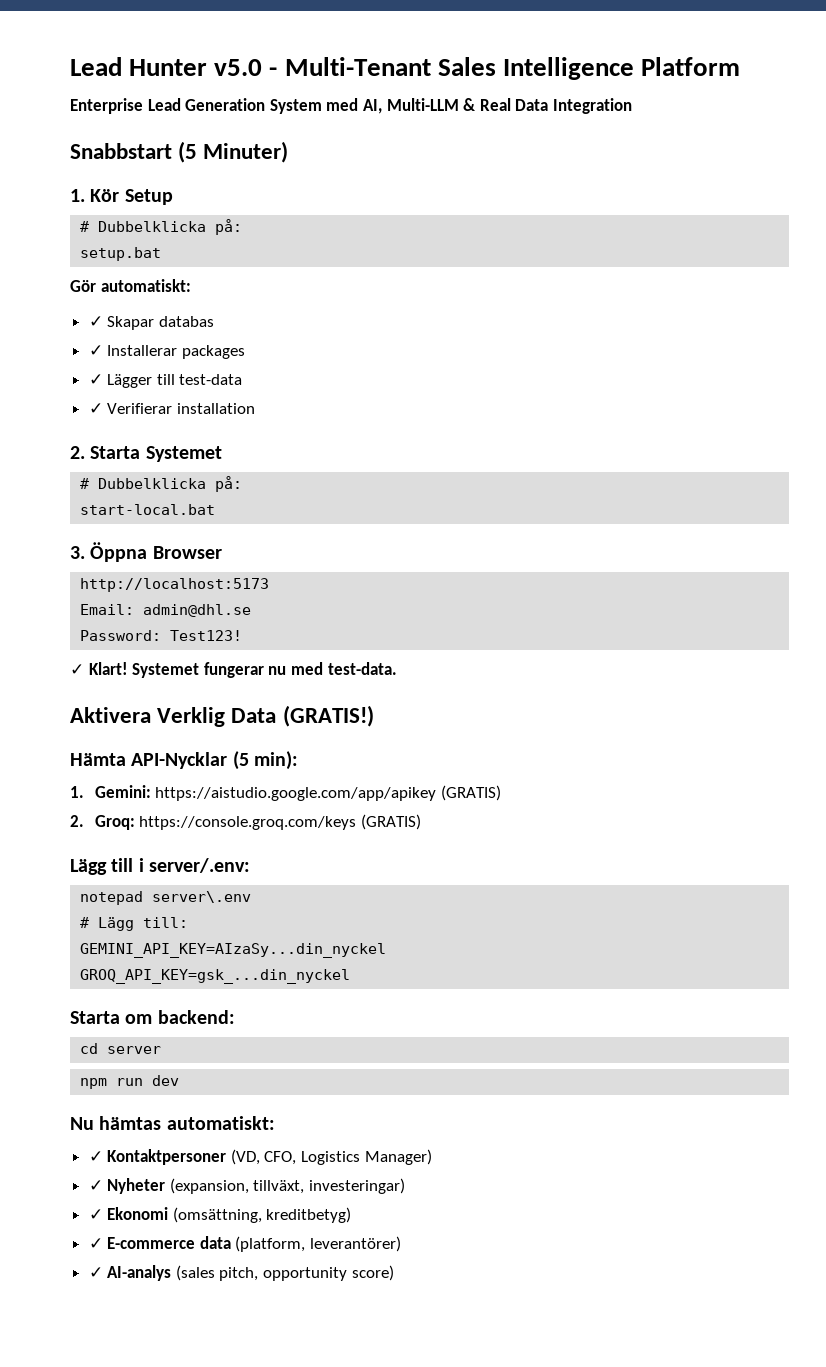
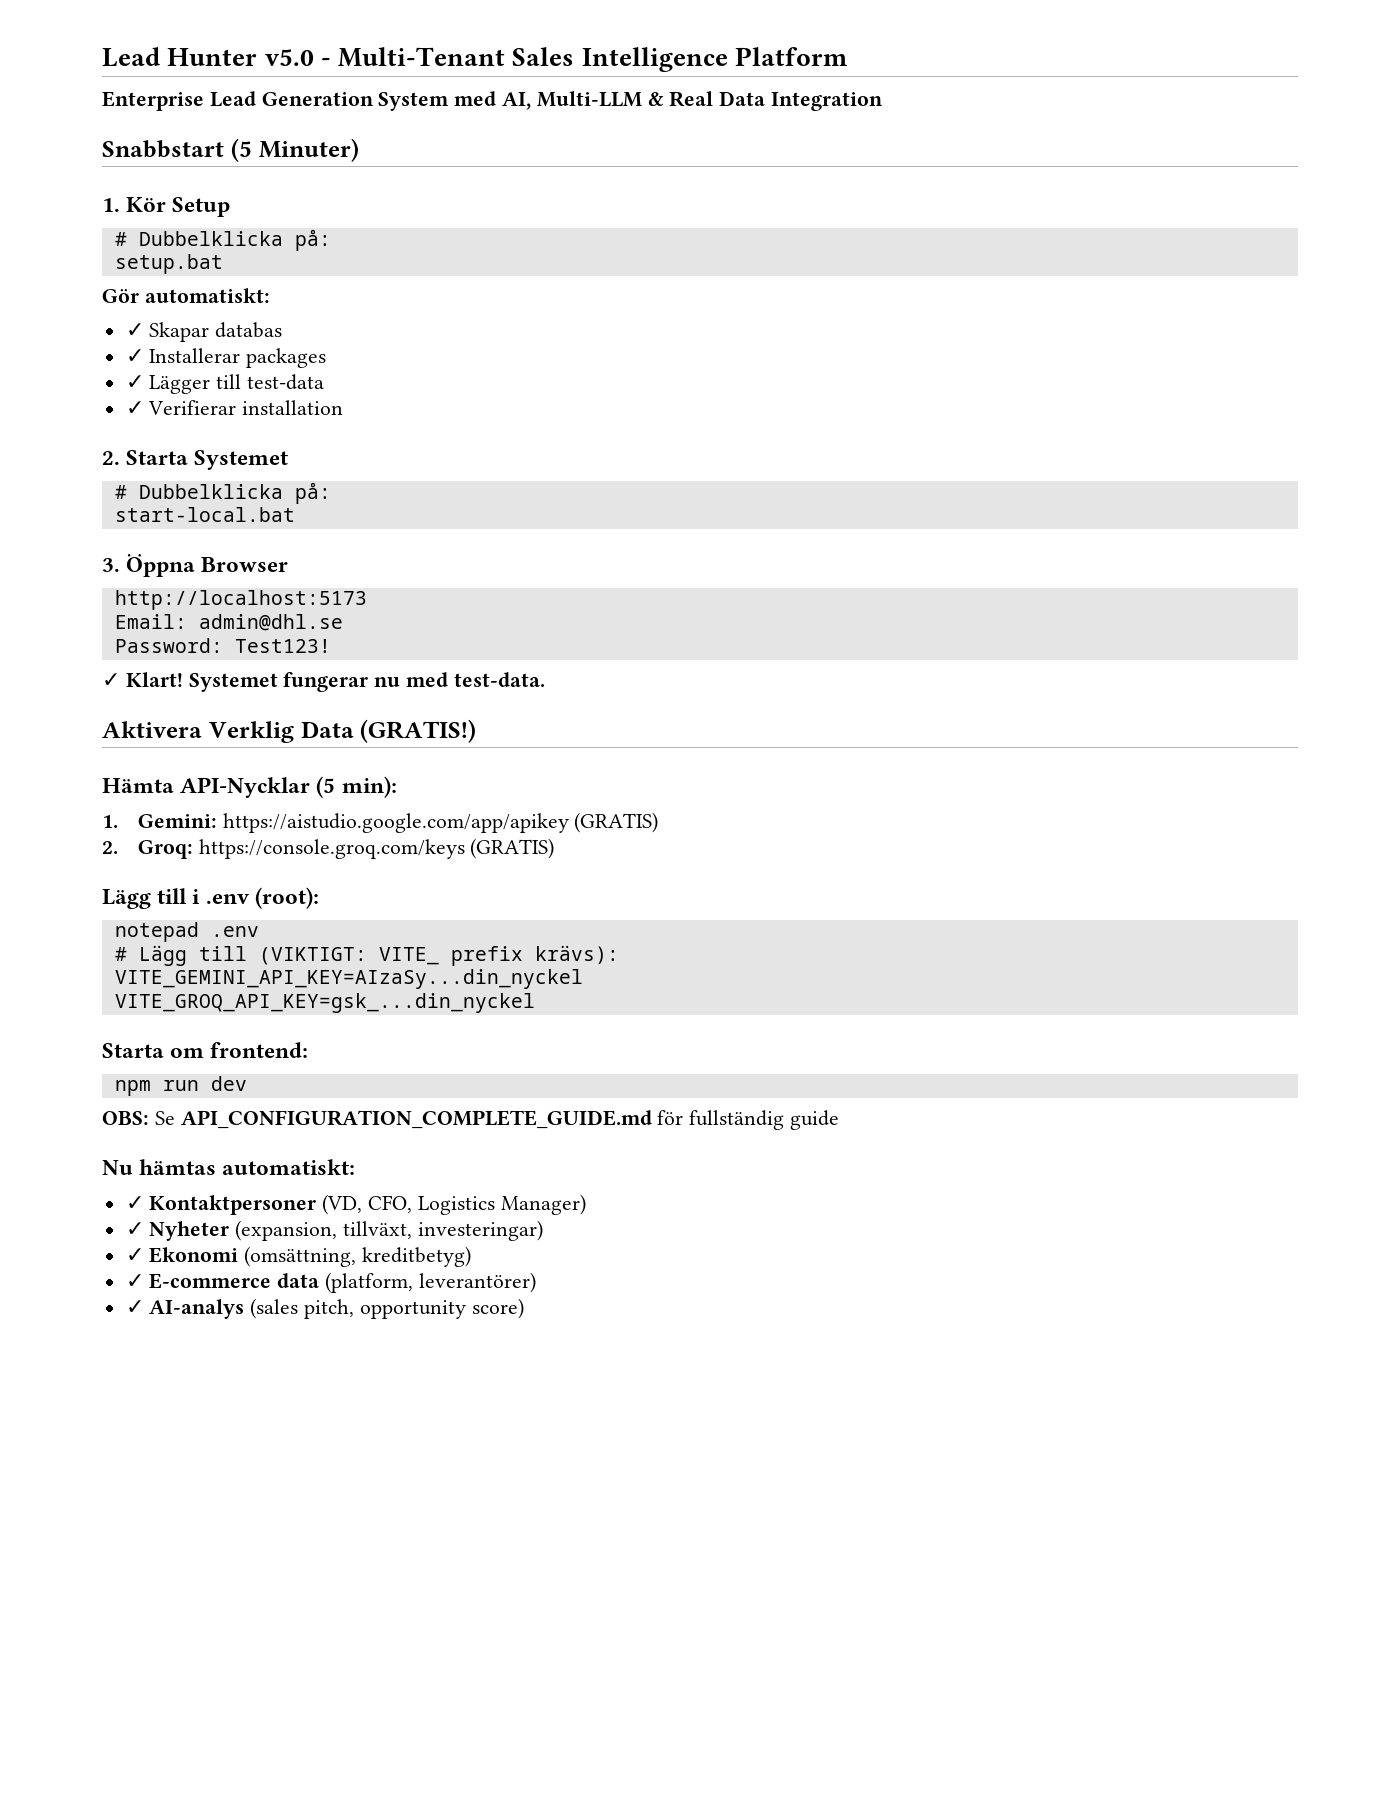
[148,858,250,873] server/.env: -> [205,887,319,909] .env (root):
[152,891,252,903] server\.env -> [210,926,259,937] .env
[143,917,189,928] [80,943,387,958] [80,969,351,984] till: // GEMINI_API_KEY=AIzaSy...din_nyckel // GROQ_API_KEY=gsk_...din_nyckel -> [198,945,619,966] [114,969,583,989] [114,993,535,1013] till (VIKTIGT: VITE_ prefix krävs): // VITE_GEMINI_API_KEY=AIzaSy...din_nyckel // VITE_GROQ_API_KEY=gsk_...din_nyckel
[157,1010,235,1024] [80,1043,162,1054] backend: // cd server -> [210,1042,309,1058] frontend:
(180, 1080) none -> [102,1110,840,1130] // OBS: Se API_CONFIGURATION_COMPLETE_GUIDE.md för fullständig guide

